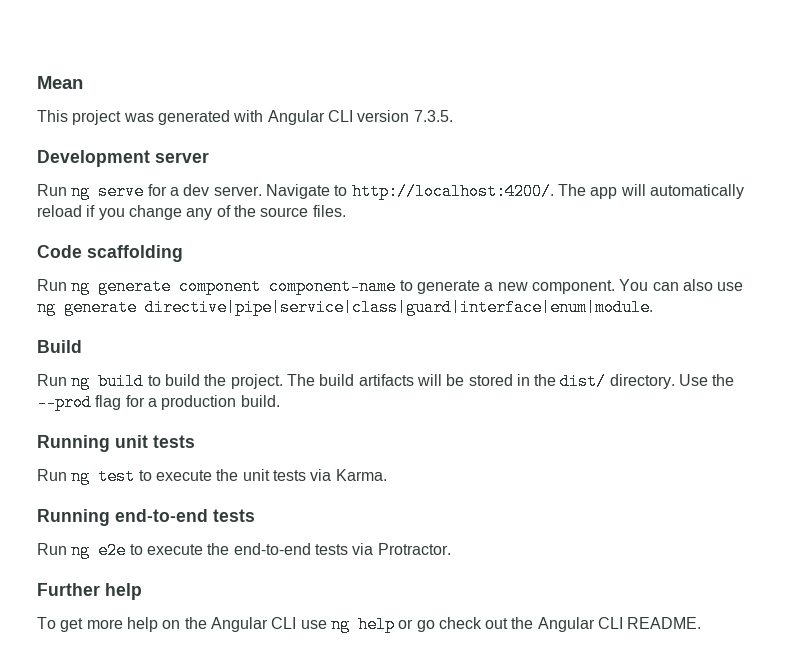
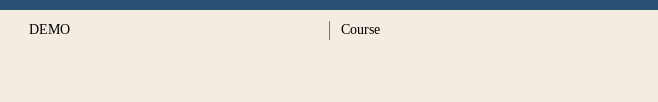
[37,76,83,89] [37,110,453,125] [37,150,209,167] [37,183,744,200] [37,205,346,220] [37,245,183,262] [37,278,744,295] [37,299,653,316] [37,340,82,353] [37,373,735,390] [37,394,280,411] [37,435,195,452] [37,468,387,485] [37,509,255,526] [37,542,451,559] [37,583,142,600] [37,616,702,633] Mean // This project was generated with Angular CLI version 7.3.5. // Development server // Run ng serve for a dev server. Navigate to http://localhost:4200/. The app will automatically reload if you change any of the source files. // Code scaffolding // Run ng generate component component-name to generate a new component. You can also use ng generate directive|pipe|service|class|guard|interface|enum|module. // Build // Run ng build to build the project. The build artifacts will be stored in the dist/ directory. Use the --prod flag for a production build. // Running unit tests // Run ng test to execute the unit tests via Karma. // Running end-to-end tests // Run ng e2e to execute the end-to-end tests via Protractor. // Further help // To get more help on the Angular CLI use ng help or go check out the Angular CLI README. -> [29,24,70,34] [341,24,380,34] DEMO // Course

